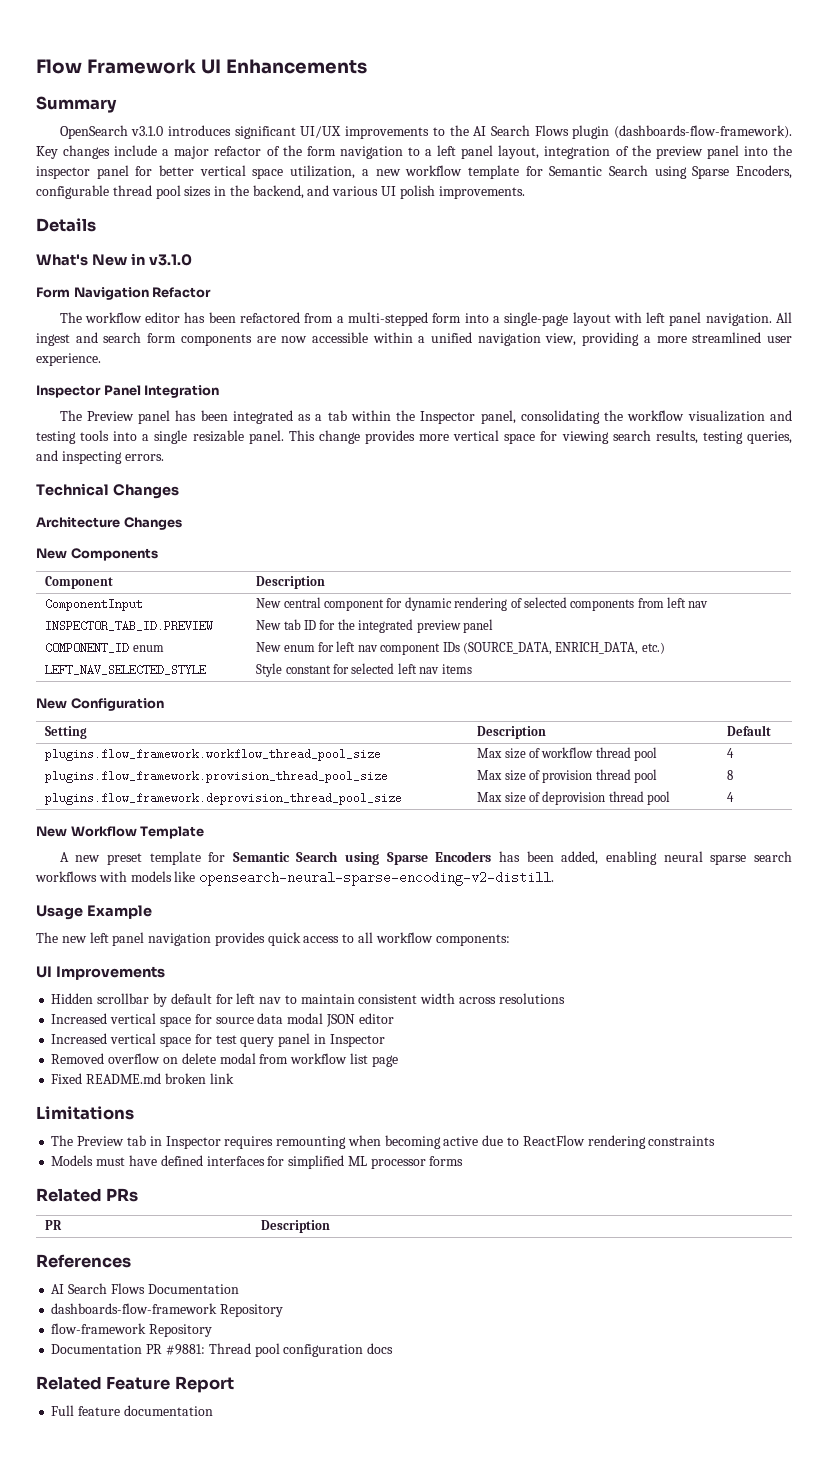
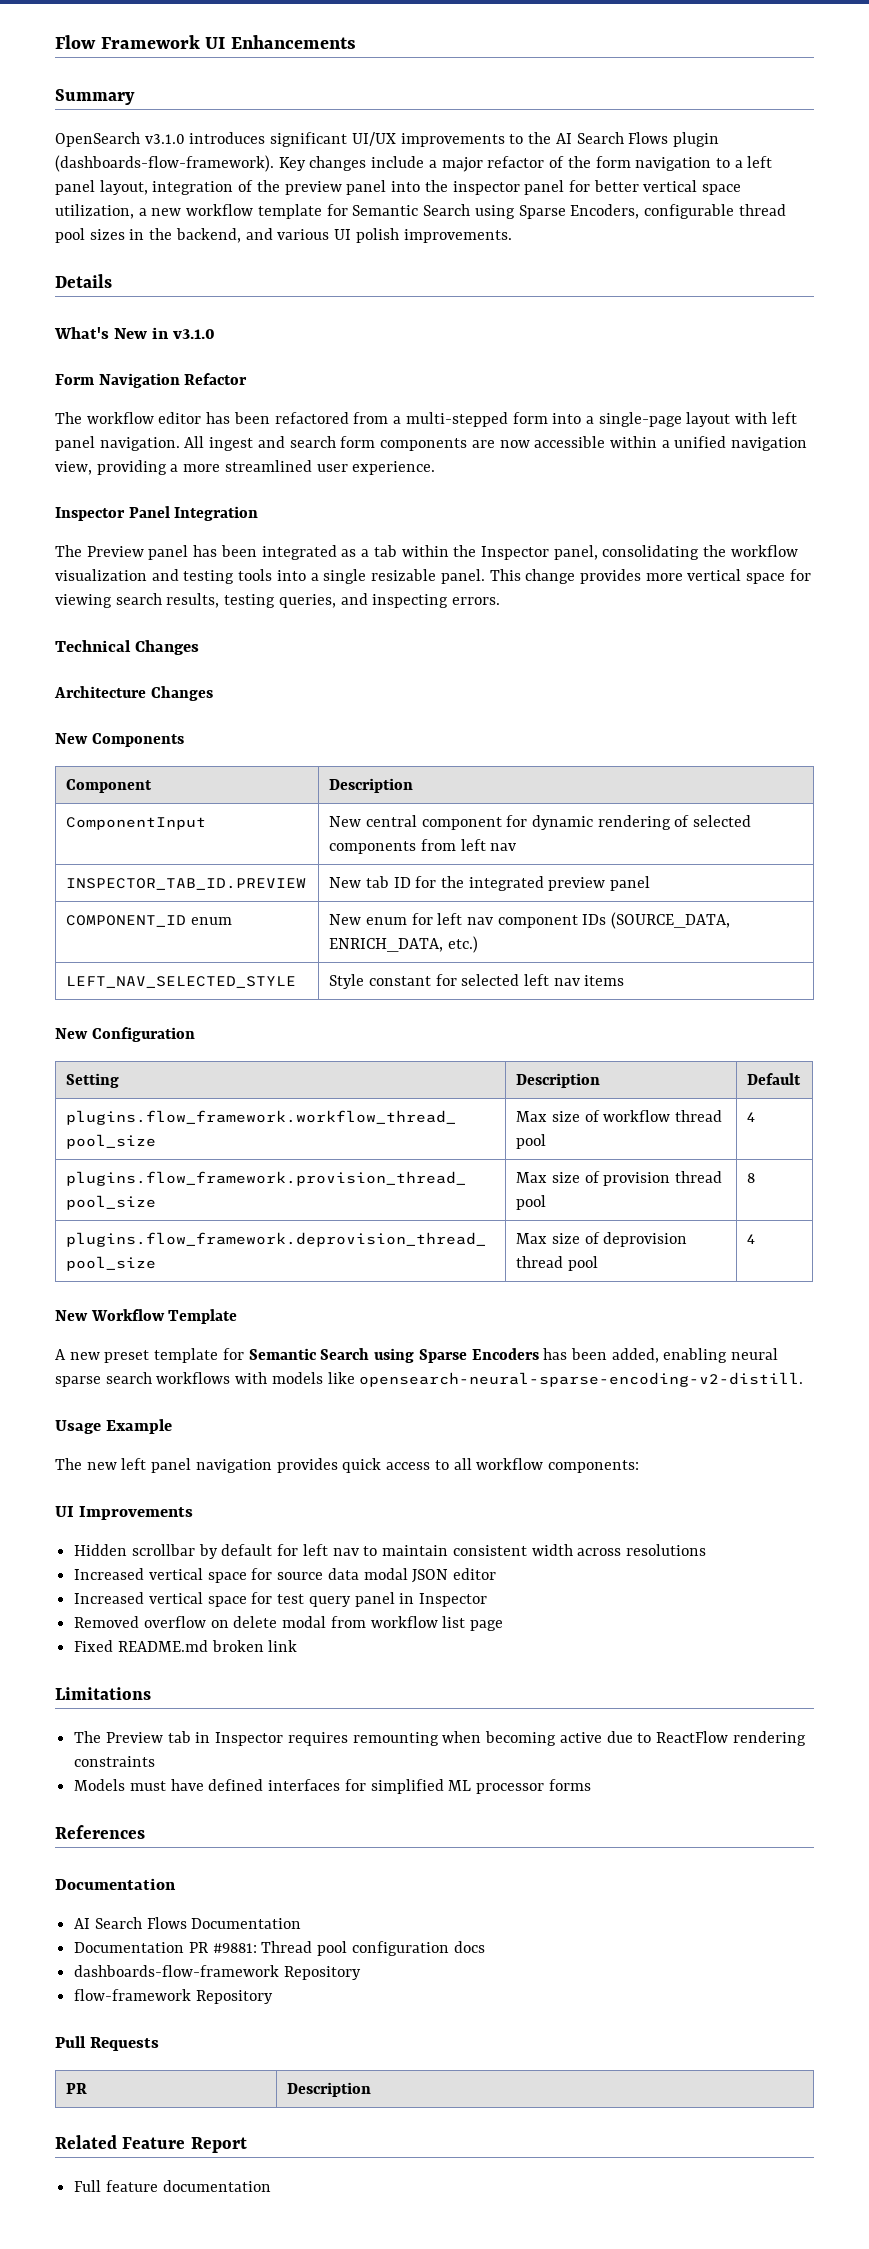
[36,1188,139,1202] [45,1220,63,1230] [261,1220,331,1233] [36,1254,131,1268] Related PRs // PR | Description // References -> [55,1825,145,1839] [55,1878,176,1890] References // Documentation
[51,1303,284,1317] [51,1323,213,1337] // dashboards-flow-framework Repository // flow-framework Repository -> (302, 1923) none
(394, 1348) none -> [74,1965,361,1980] [74,1989,273,2004] [55,2036,159,2051] [66,2083,88,2094] [287,2082,372,2097] // dashboards-flow-framework Repository // flow-framework Repository // Pull Requests // PR | Description

